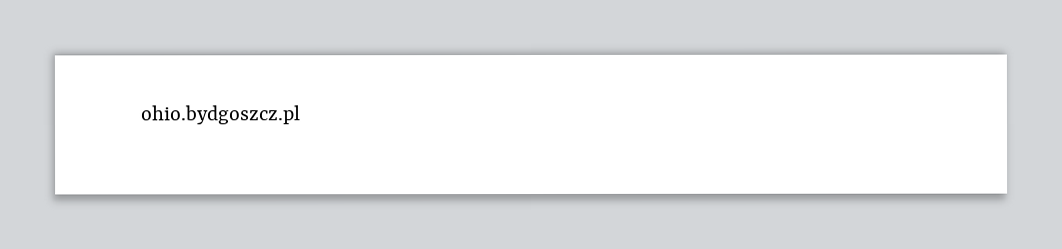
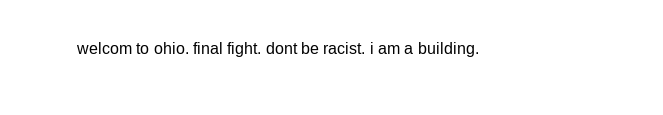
[140,105,300,125] ohio.bydgoszcz.pl -> [76,42,479,57] welcom to ohio. final fight. dont be racist. i am a building.

